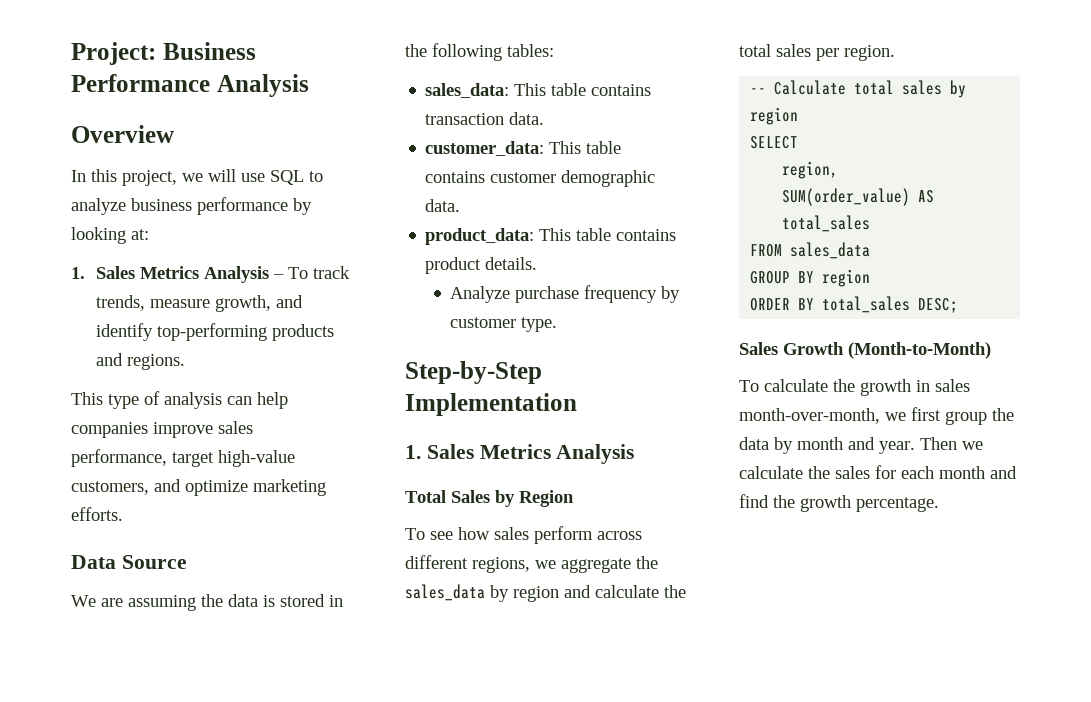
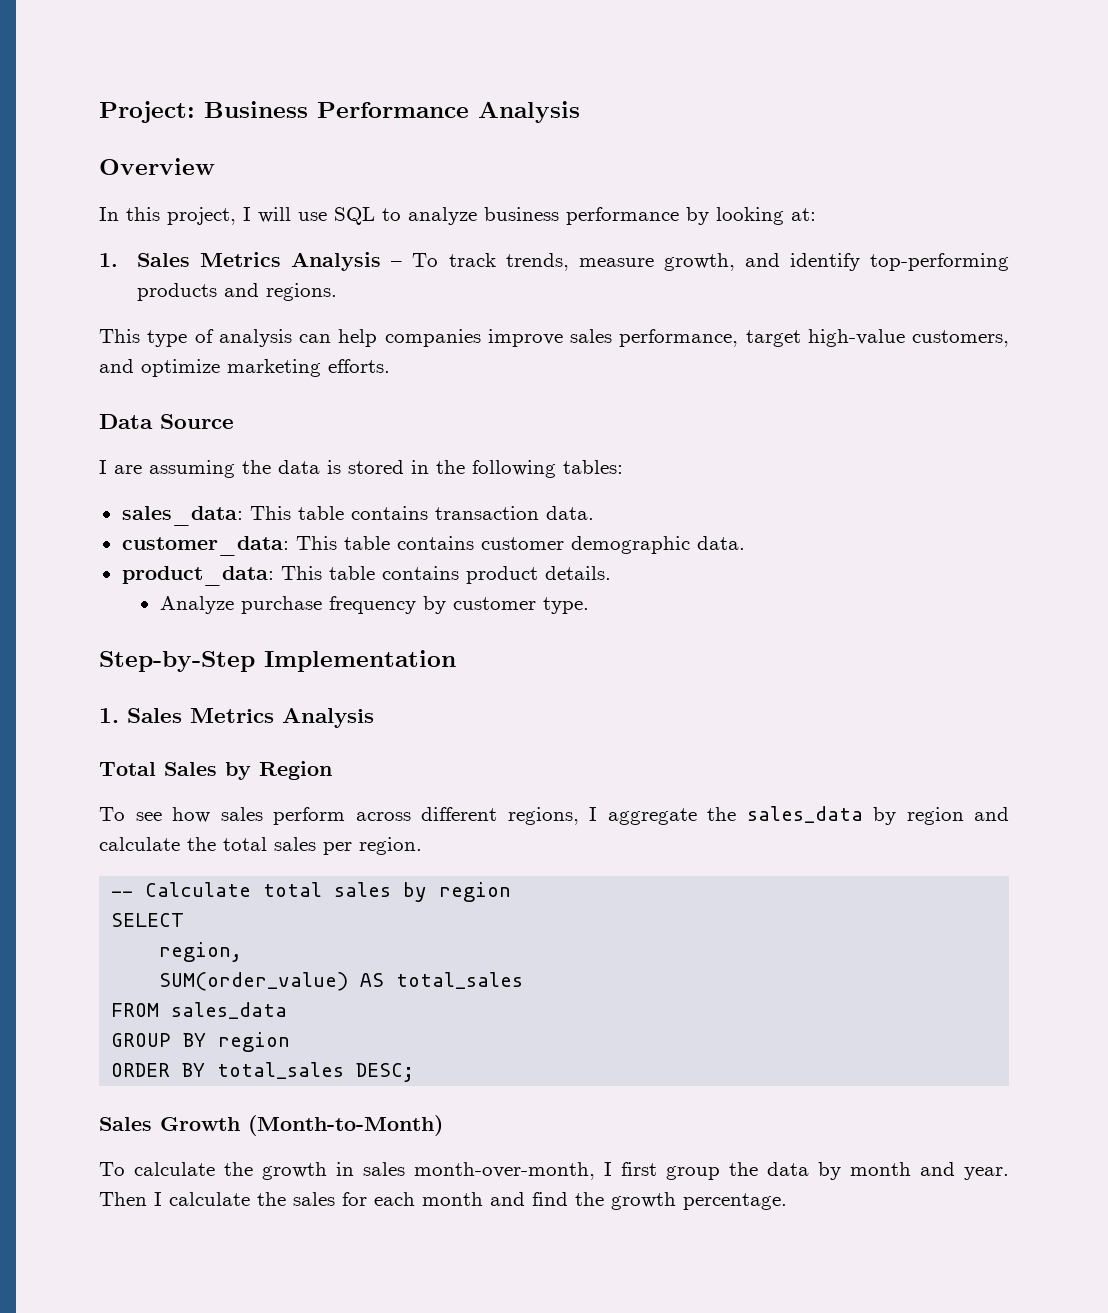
[182,173,203,182] we -> [243,207,251,221] I
[71,595,96,607] We -> [99,460,107,474] I
[535,560,556,569] we -> [589,807,597,821] I
[885,412,906,421] we -> [604,1162,612,1176] I
[962,441,983,450] we -> [154,1192,162,1206] I

